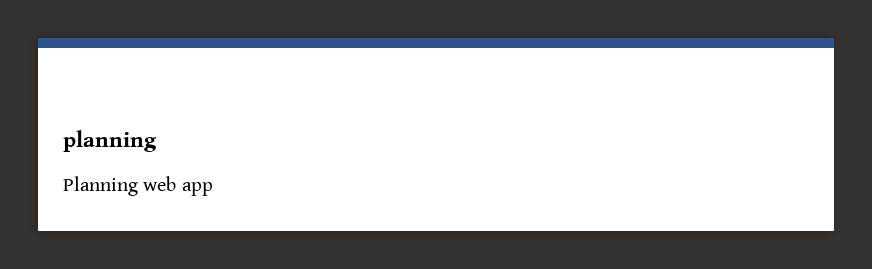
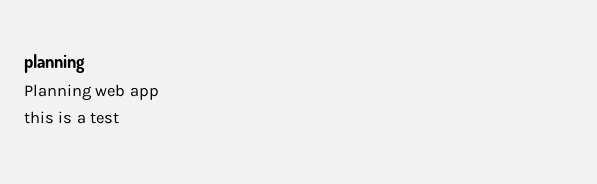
(213, 189) none -> [24,111,120,124] // this is a test

